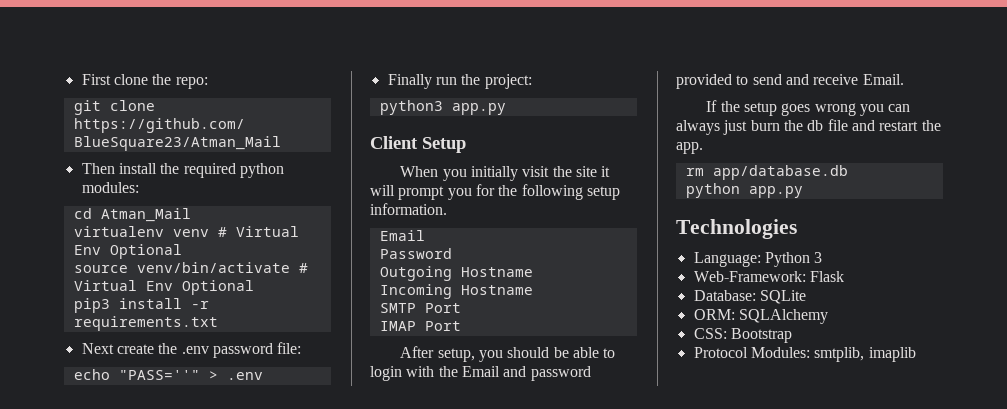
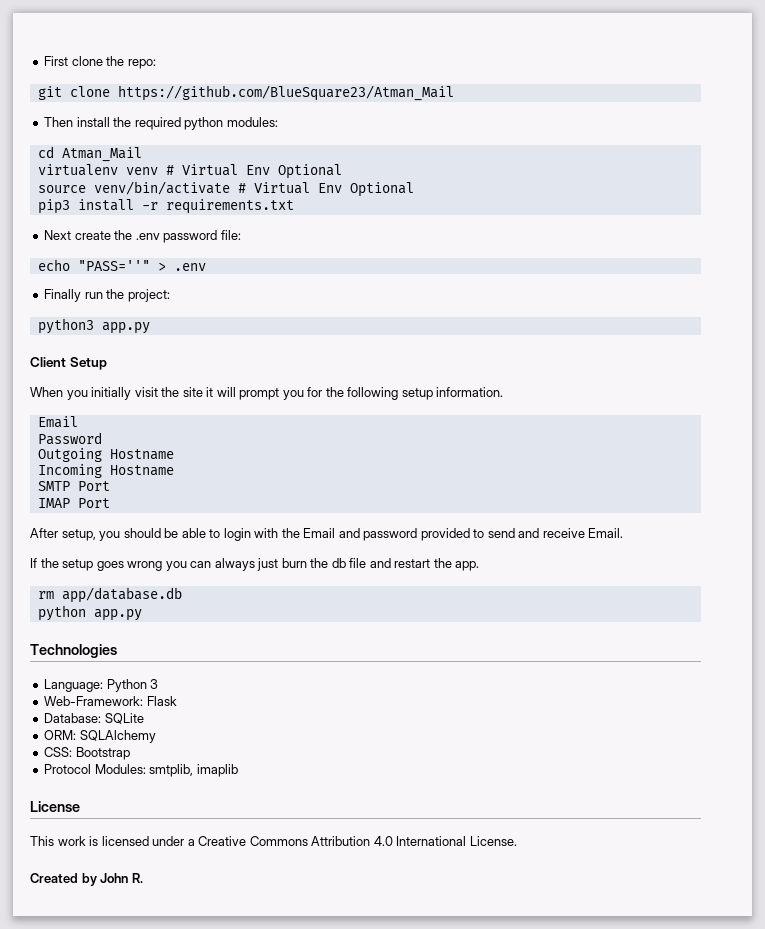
(916, 354) none -> [30,801,80,812] [30,836,517,846] [30,873,143,886] // License // This work is licensed under a Creative Commons Attribution 4.0 International License. // Created by John R.

